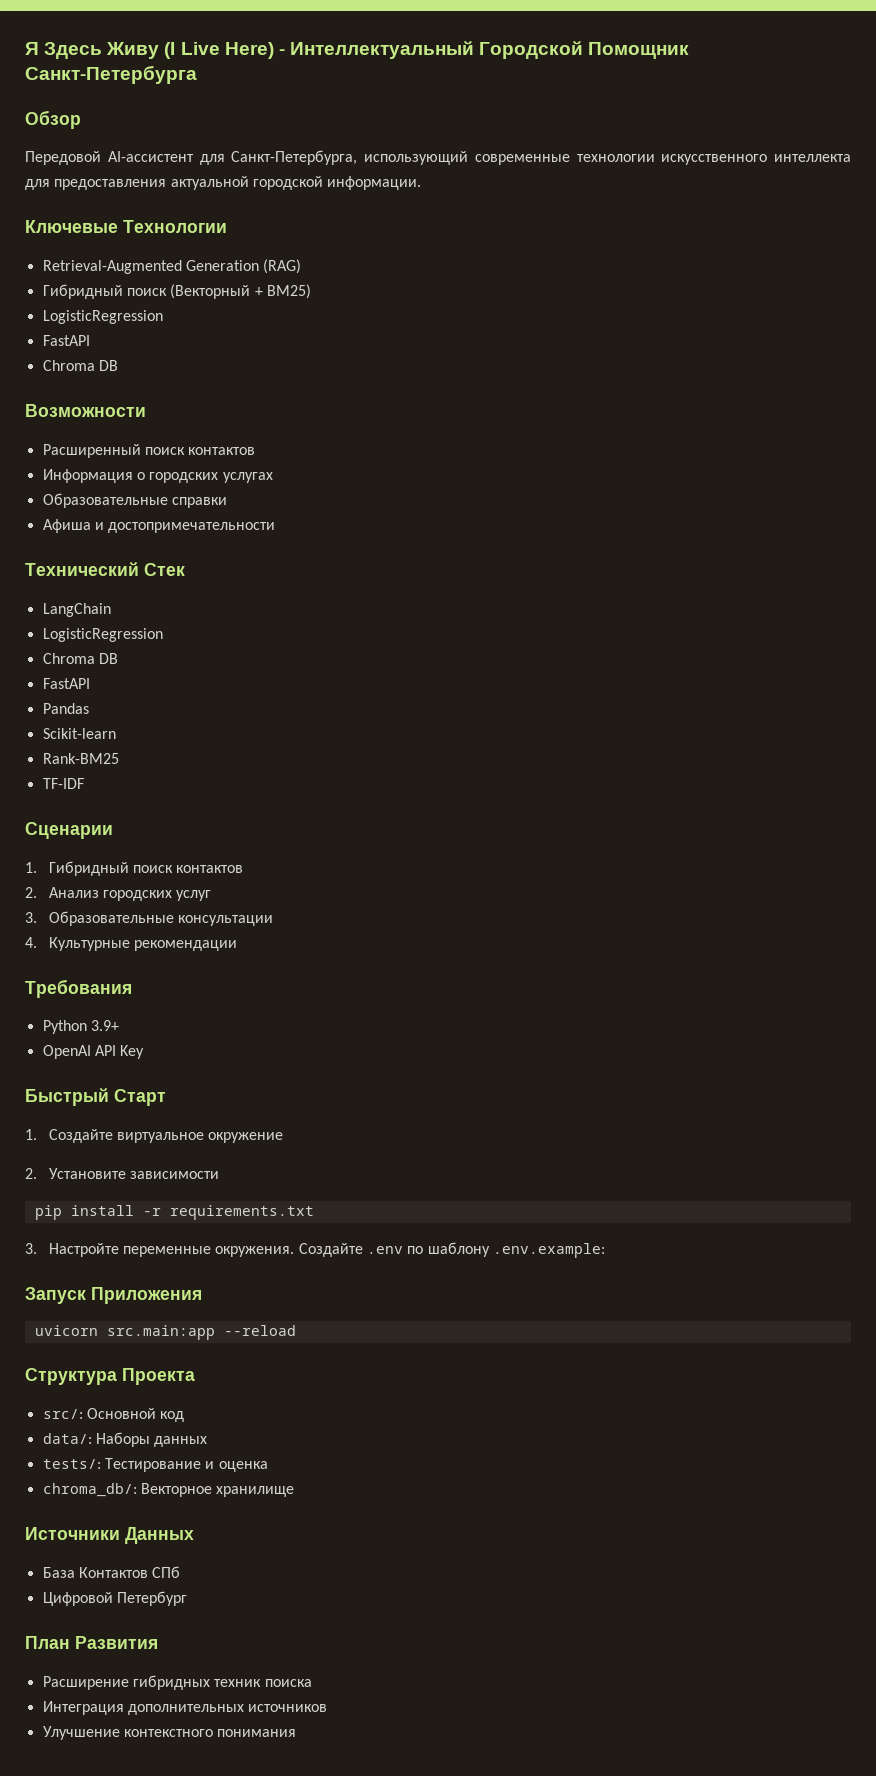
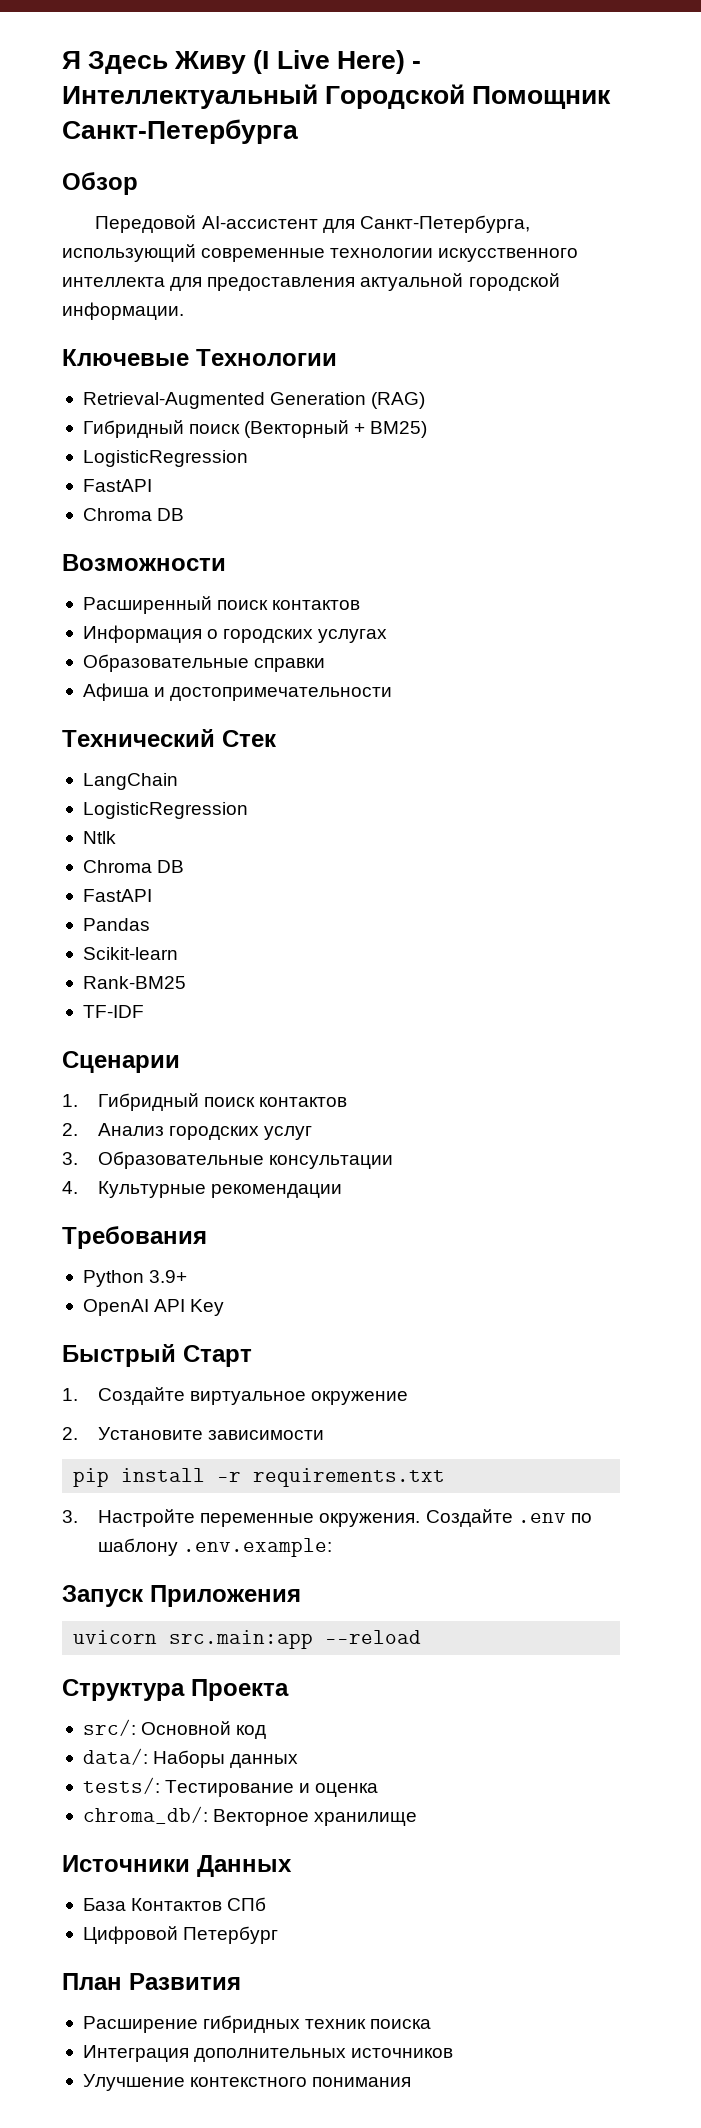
(163, 635) none -> [82,831,116,844] // Ntlk

